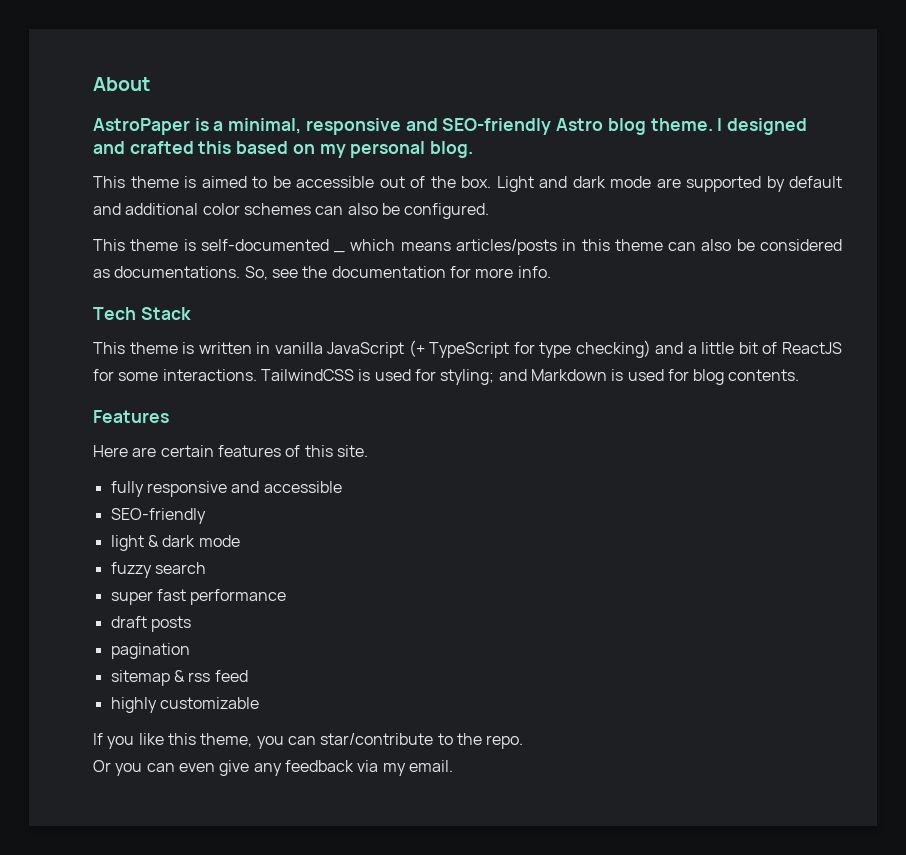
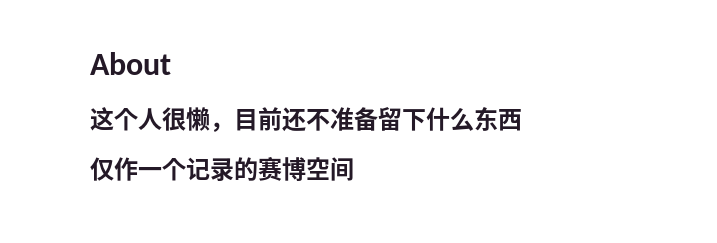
[93,118,807,135] [93,141,474,158] [93,176,842,192] [93,203,490,219] [93,239,329,251] [334,251,346,253] [350,239,843,255] [93,266,551,280] [93,307,191,320] [93,340,842,358] [93,369,800,385] [93,410,169,423] [93,445,368,457] [110,481,342,497] [110,508,206,524] [110,535,240,551] [110,562,206,578] [110,589,287,605] [110,616,191,632] [110,643,190,659] [110,670,248,686] [110,697,259,713] [93,733,524,749] [93,760,453,776] AstroPaper is a minimal, responsive and SEO-friendly Astro blog theme. I designed and crafted this based on my personal blog. // This theme is aimed to be accessible out of the box. Light and dark mode are supported by default and additional color schemes can also be configured. // This theme is self-documented _ which means articles/posts in this theme can also be considered as documentations. So, see the documentation for more info. // Tech Stack // This theme is written in vanilla JavaScript (+ TypeScript for type checking) and a little bit of ReactJS for some interactions. TailwindCSS is used for styling; and Markdown is used for blog contents. // Features // Here are certain features of this site. // fully responsive and accessible // SEO-friendly // light & dark mode // fuzzy search // super fast performance // draft posts // pagination // sitemap & rss feed // highly customizable // If you like this theme, you can star/contribute to the repo. // Or you can even give any feedback via my email. -> [90,107,522,132] [90,156,354,182] 这个人很懒，目前还不准备留下什么东西 // 仅作一个记录的赛博空间

